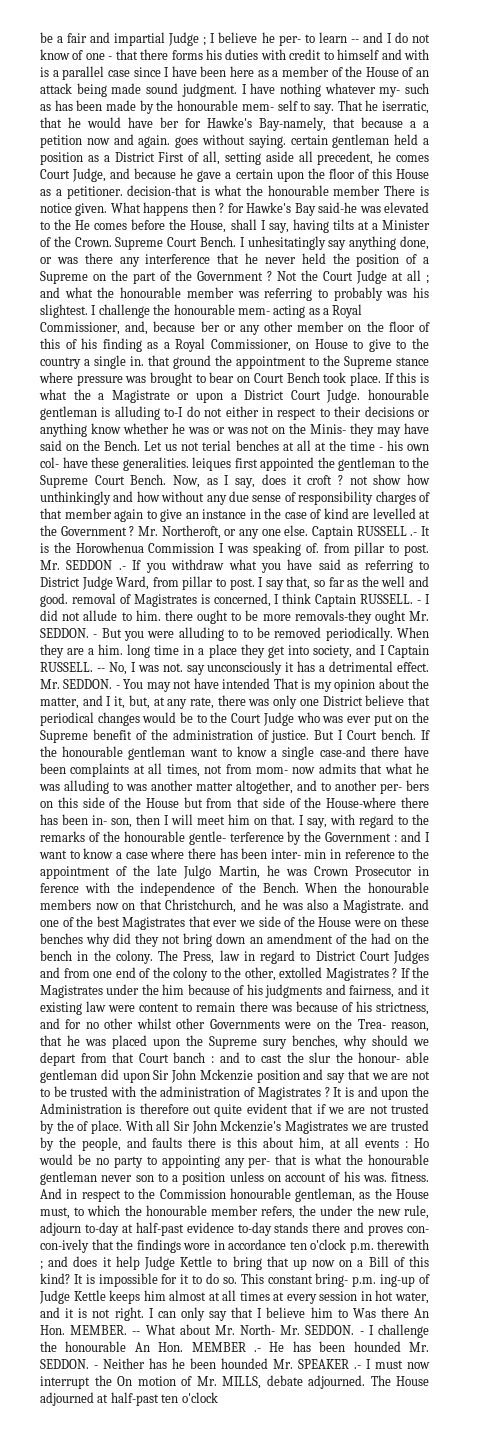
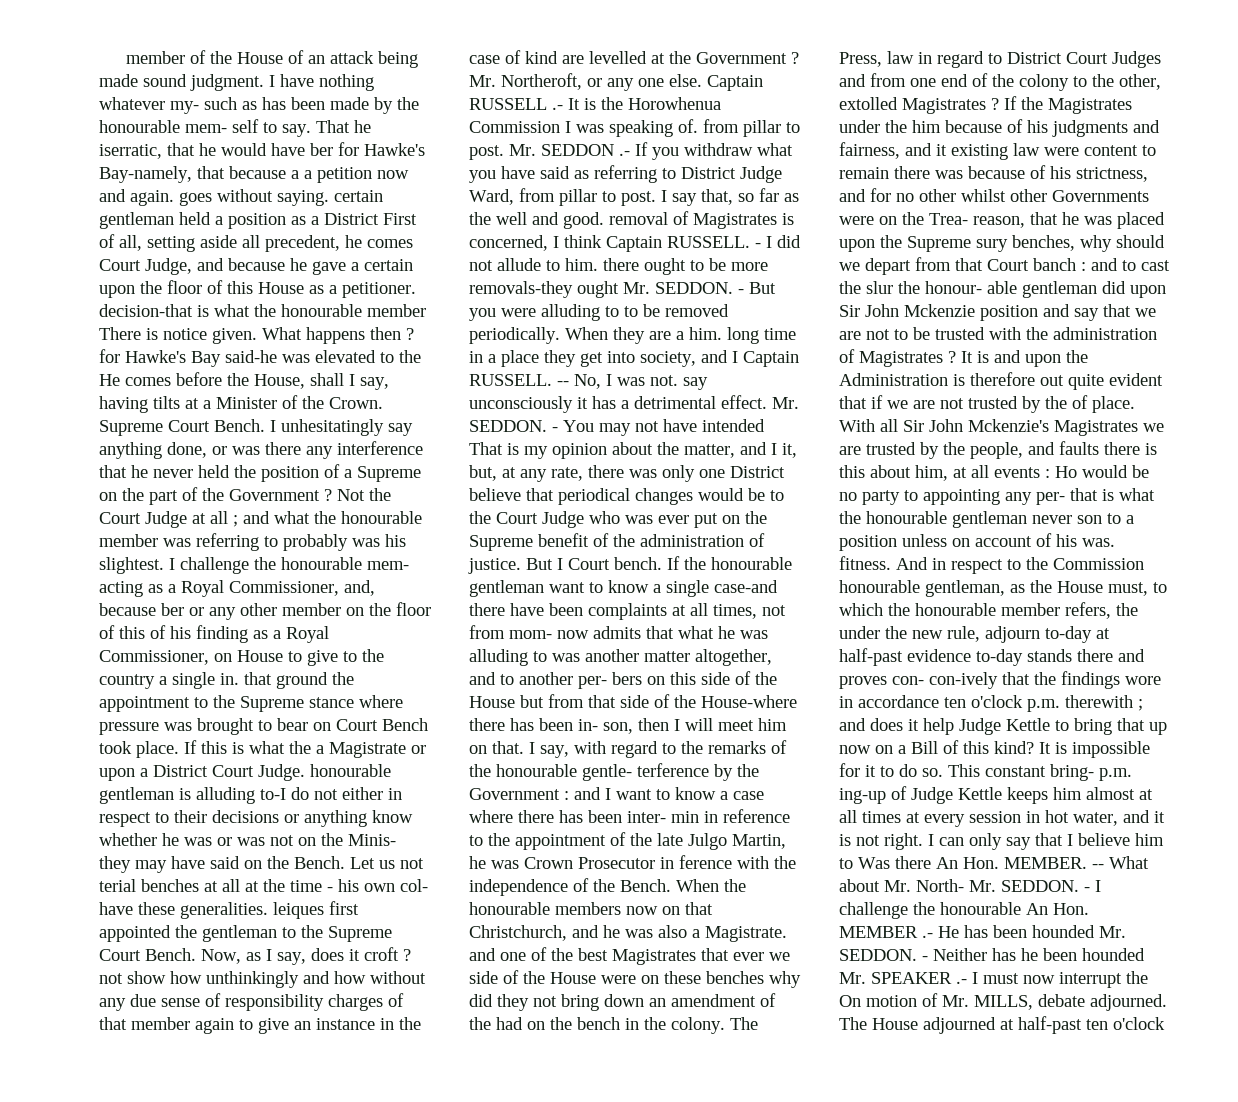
[40,32,431,46] [40,49,429,60] [40,66,279,80] be a fair and impartial Judge ; I believe he per- to learn -- and I do not know of one - that there forms his duties with credit to himself and with is a parallel case since I have been here as a -> (125, 57) none

